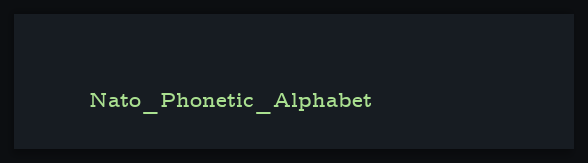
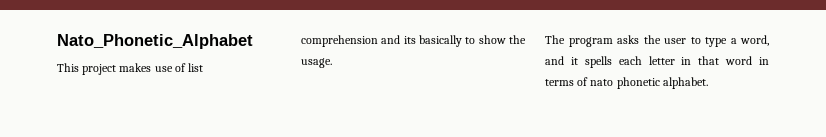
(372, 103) none -> [57,63,204,75] [301,35,526,47] [301,58,332,68] [545,35,769,47] [545,56,769,68] [545,77,708,89] // This project makes use of list comprehension and its basically to show the usage. // The program asks the user to type a word, and it spells each letter in that word in terms of nato phonetic alphabet.

